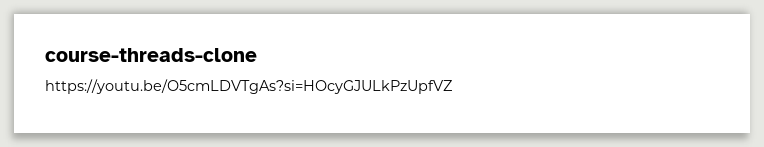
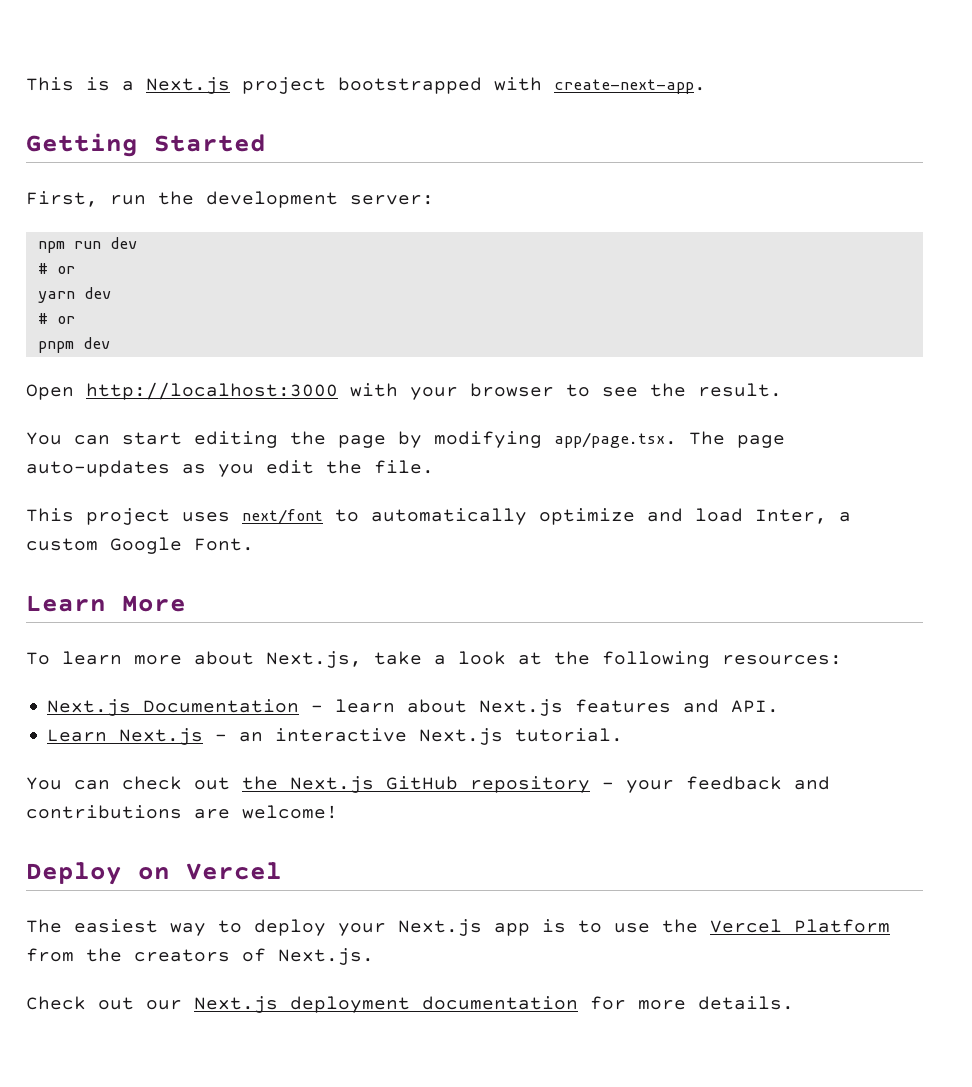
[45,48,257,62] [45,79,452,94] course-threads-clone // https://youtu.be/O5cmLDVTgAs?si=HOcyGJULkPzUpfVZ -> [26,77,706,94] [26,133,266,157] [26,191,434,208] [37,237,137,253] [37,263,75,274] [37,287,111,303] [37,313,75,324] [37,337,110,353] [26,382,782,400] [26,431,785,448] [26,460,434,477] [26,508,851,525] [26,537,254,554] [26,595,186,612] [26,651,842,668] [47,699,780,716] [47,728,624,745] [26,776,830,793] [26,805,338,819] [26,862,282,885] [26,919,890,936] [26,948,374,965] [26,996,794,1013] This is a Next.js project bootstrapped with create-next-app. // Getting Started // First, run the development server: // npm run dev // # or // yarn dev // # or // pnpm dev // Open http://localhost:3000 with your browser to see the result. // You can start editing the page by modifying app/page.tsx. The page auto-updates as you edit the file. // This project uses next/font to automatically optimize and load Inter, a custom Google Font. // Learn More // To learn more about Next.js, take a look at the following resources: // Next.js Documentation - learn about Next.js features and API. // Learn Next.js - an interactive Next.js tutorial. // You can check out the Next.js GitHub repository - your feedback and contributions are welcome! // Deploy on Vercel // The easiest way to deploy your Next.js app is to use the Vercel Platform from the creators of Next.js. // Check out our Next.js deployment documentation for more details.

